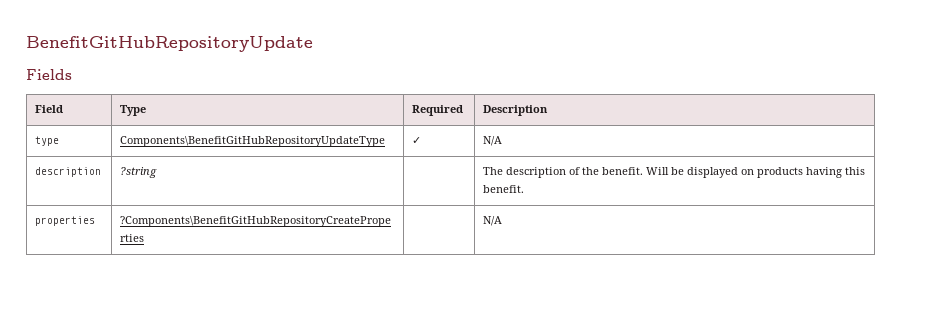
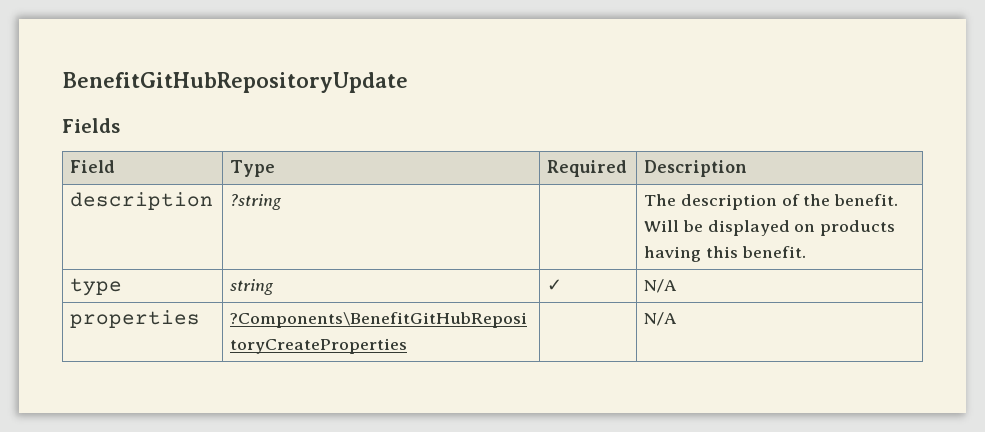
[35,136,60,146] [120,136,386,147] [412,137,422,144] [483,136,503,146] // type | Components\BenefitGitHubRepositoryUpdateType | ✓ | N/A -> (748, 168) none
(525, 189) none -> [70,278,123,296] [230,279,275,295] [547,279,563,291] [644,279,678,293] // type | string | ✓ | N/A

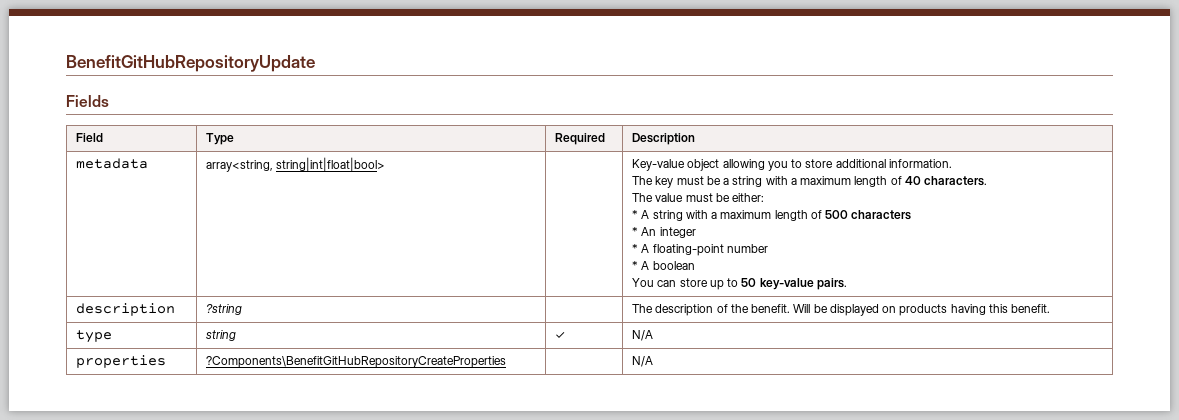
(748, 168) none -> [76,158,149,169] [206,157,386,172] [632,159,952,171] [632,176,988,188] [632,193,765,202] [632,210,912,221] [632,227,696,238] [632,244,768,256] [632,261,695,270] [632,278,847,290] // metadata | array<string, string|int|float|bool> | | Key-value object allowing you to store additional information. // The key must be a string with a maximum length of 40 characters. // The value must be either: // * A string with a maximum length of 500 characters // * An integer // * A floating-point number // * A boolean // You can store up to 50 key-value pairs.

